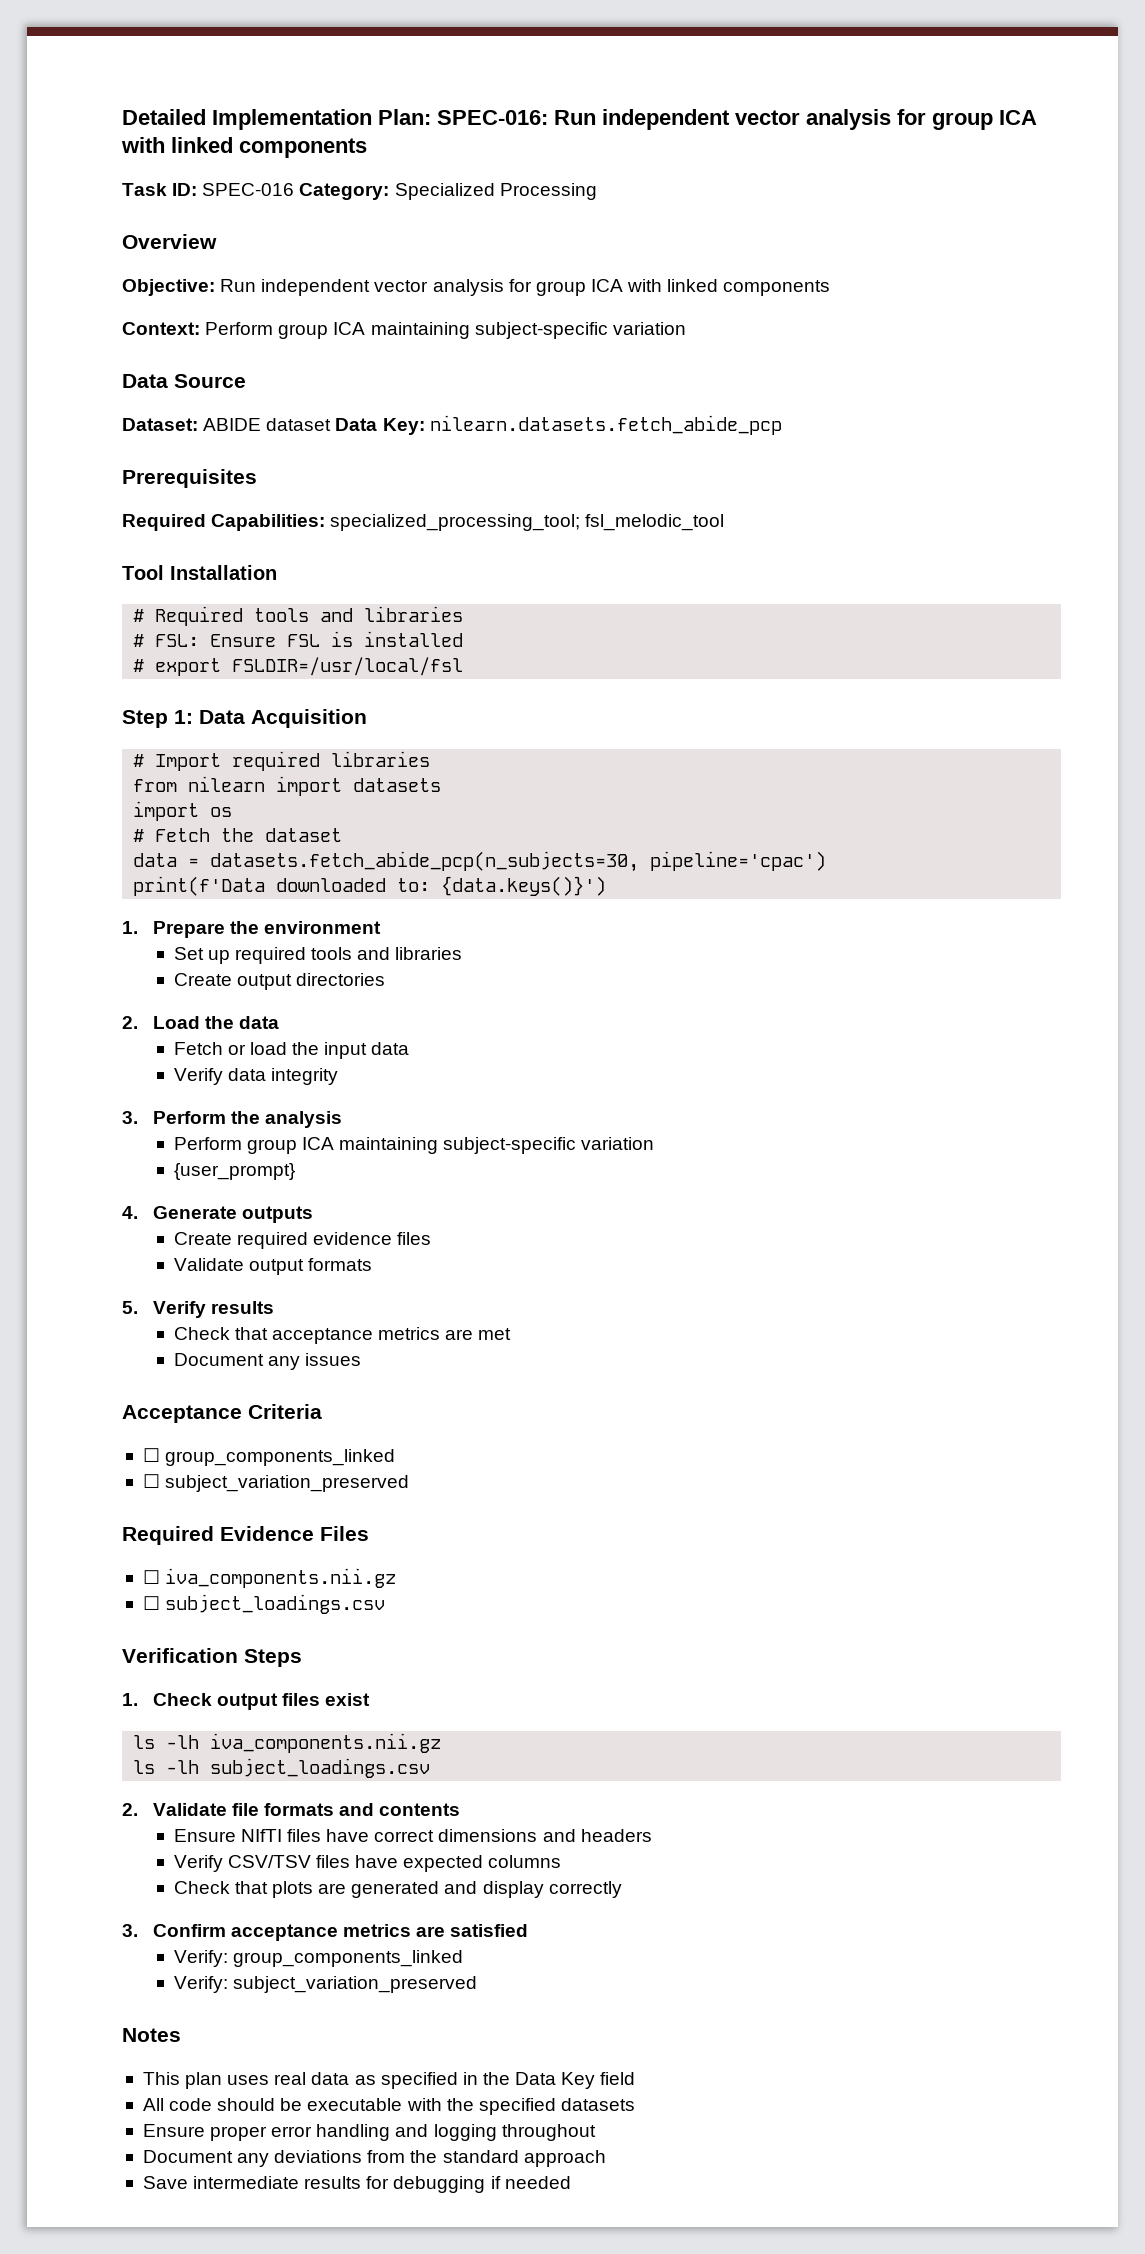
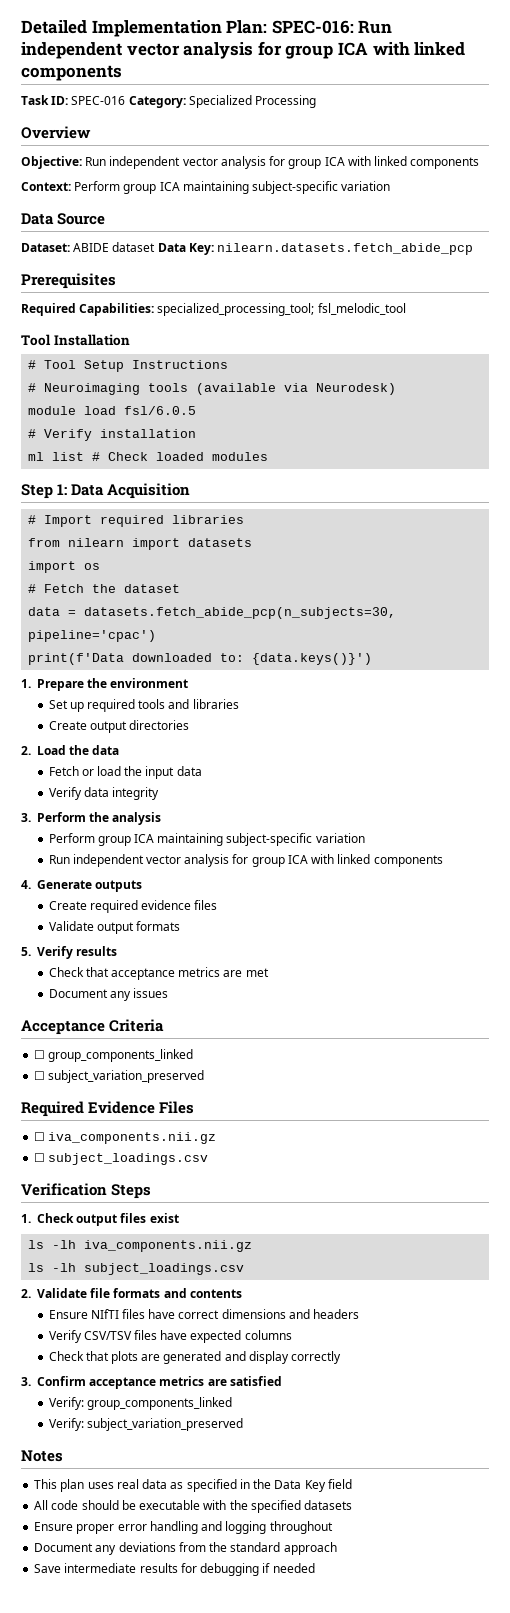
[155,606,464,626] [133,631,464,647] [133,657,464,676] Required tools and libraries // # FSL: Ensure FSL is installed // # export FSLDIR=/usr/local/fsl -> [44,360,229,372] [28,383,397,395] [28,406,197,415] [28,429,197,441] [28,452,269,461] Tool Setup Instructions // # Neuroimaging tools (available via Neurodesk) // module load fsl/6.0.5 // # Verify installation // ml list # Check loaded modules
[173,1163,295,1180] {user_prompt} -> [48,854,443,867] Run independent vector analysis for group ICA with linked components

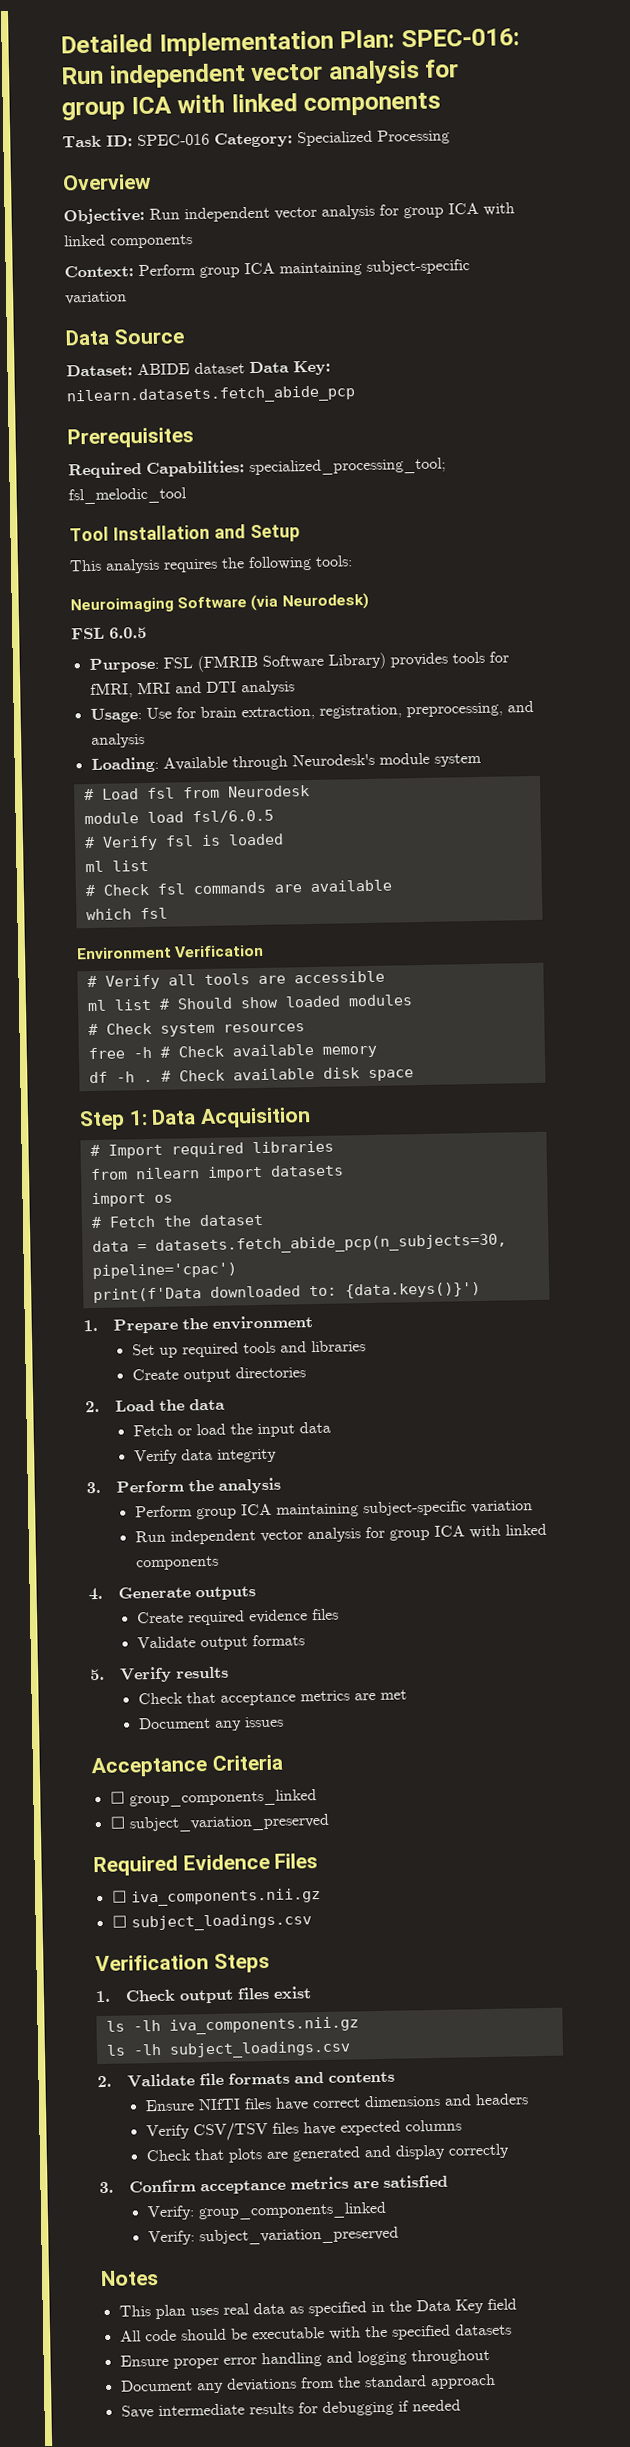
[28,360,229,372] [28,383,397,395] // # Tool Setup Instructions // # Neuroimaging tools (available via Neurodesk) -> [213,524,300,543] [69,555,353,574] [70,592,369,614] [71,626,147,640] [88,651,509,674] [89,680,295,699] [89,700,534,724] [90,733,145,748] [90,752,482,773] [83,785,310,801] and Setup // This analysis requires the following tools: // Neuroimaging Software (via Neurodesk) // FSL 6.0.5 // Purpose: FSL (FMRIB Software Library) provides tools for fMRI, MRI and DTI analysis // Usage: Use for brain extraction, registration, preprocessing, and analysis // Loading: Available through Neurodesk's module system // # Load fsl from Neurodesk
[100,429,197,438] installation -> [164,833,284,847] [84,859,149,873] [84,879,392,897] [85,907,168,921] [76,944,265,960] [86,970,385,990] fsl is loaded // ml list // # Check fsl commands are available // which fsl // Environment Verification // # Verify all tools are accessible
[108,452,149,461] Check -> [176,996,279,1010] Should show
(269, 456) none -> [87,1022,305,1037] [87,1043,377,1060] [88,1067,414,1084] // # Check system resources // free -h # Check available memory // df -h . # Check available disk space

